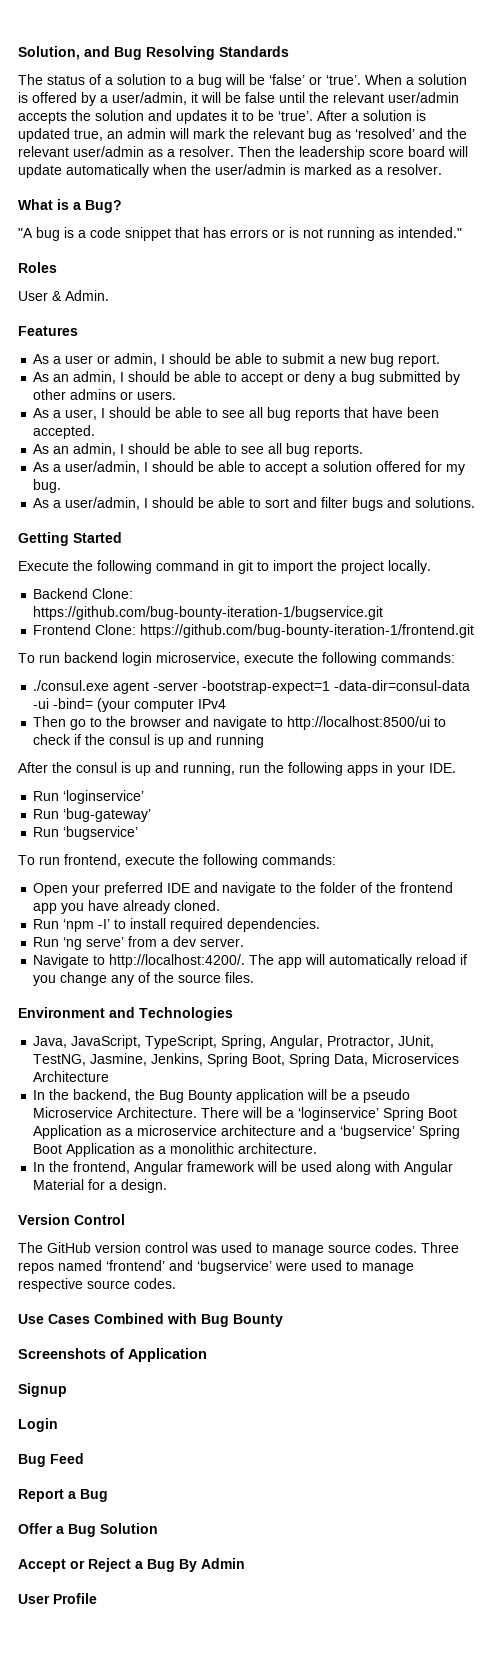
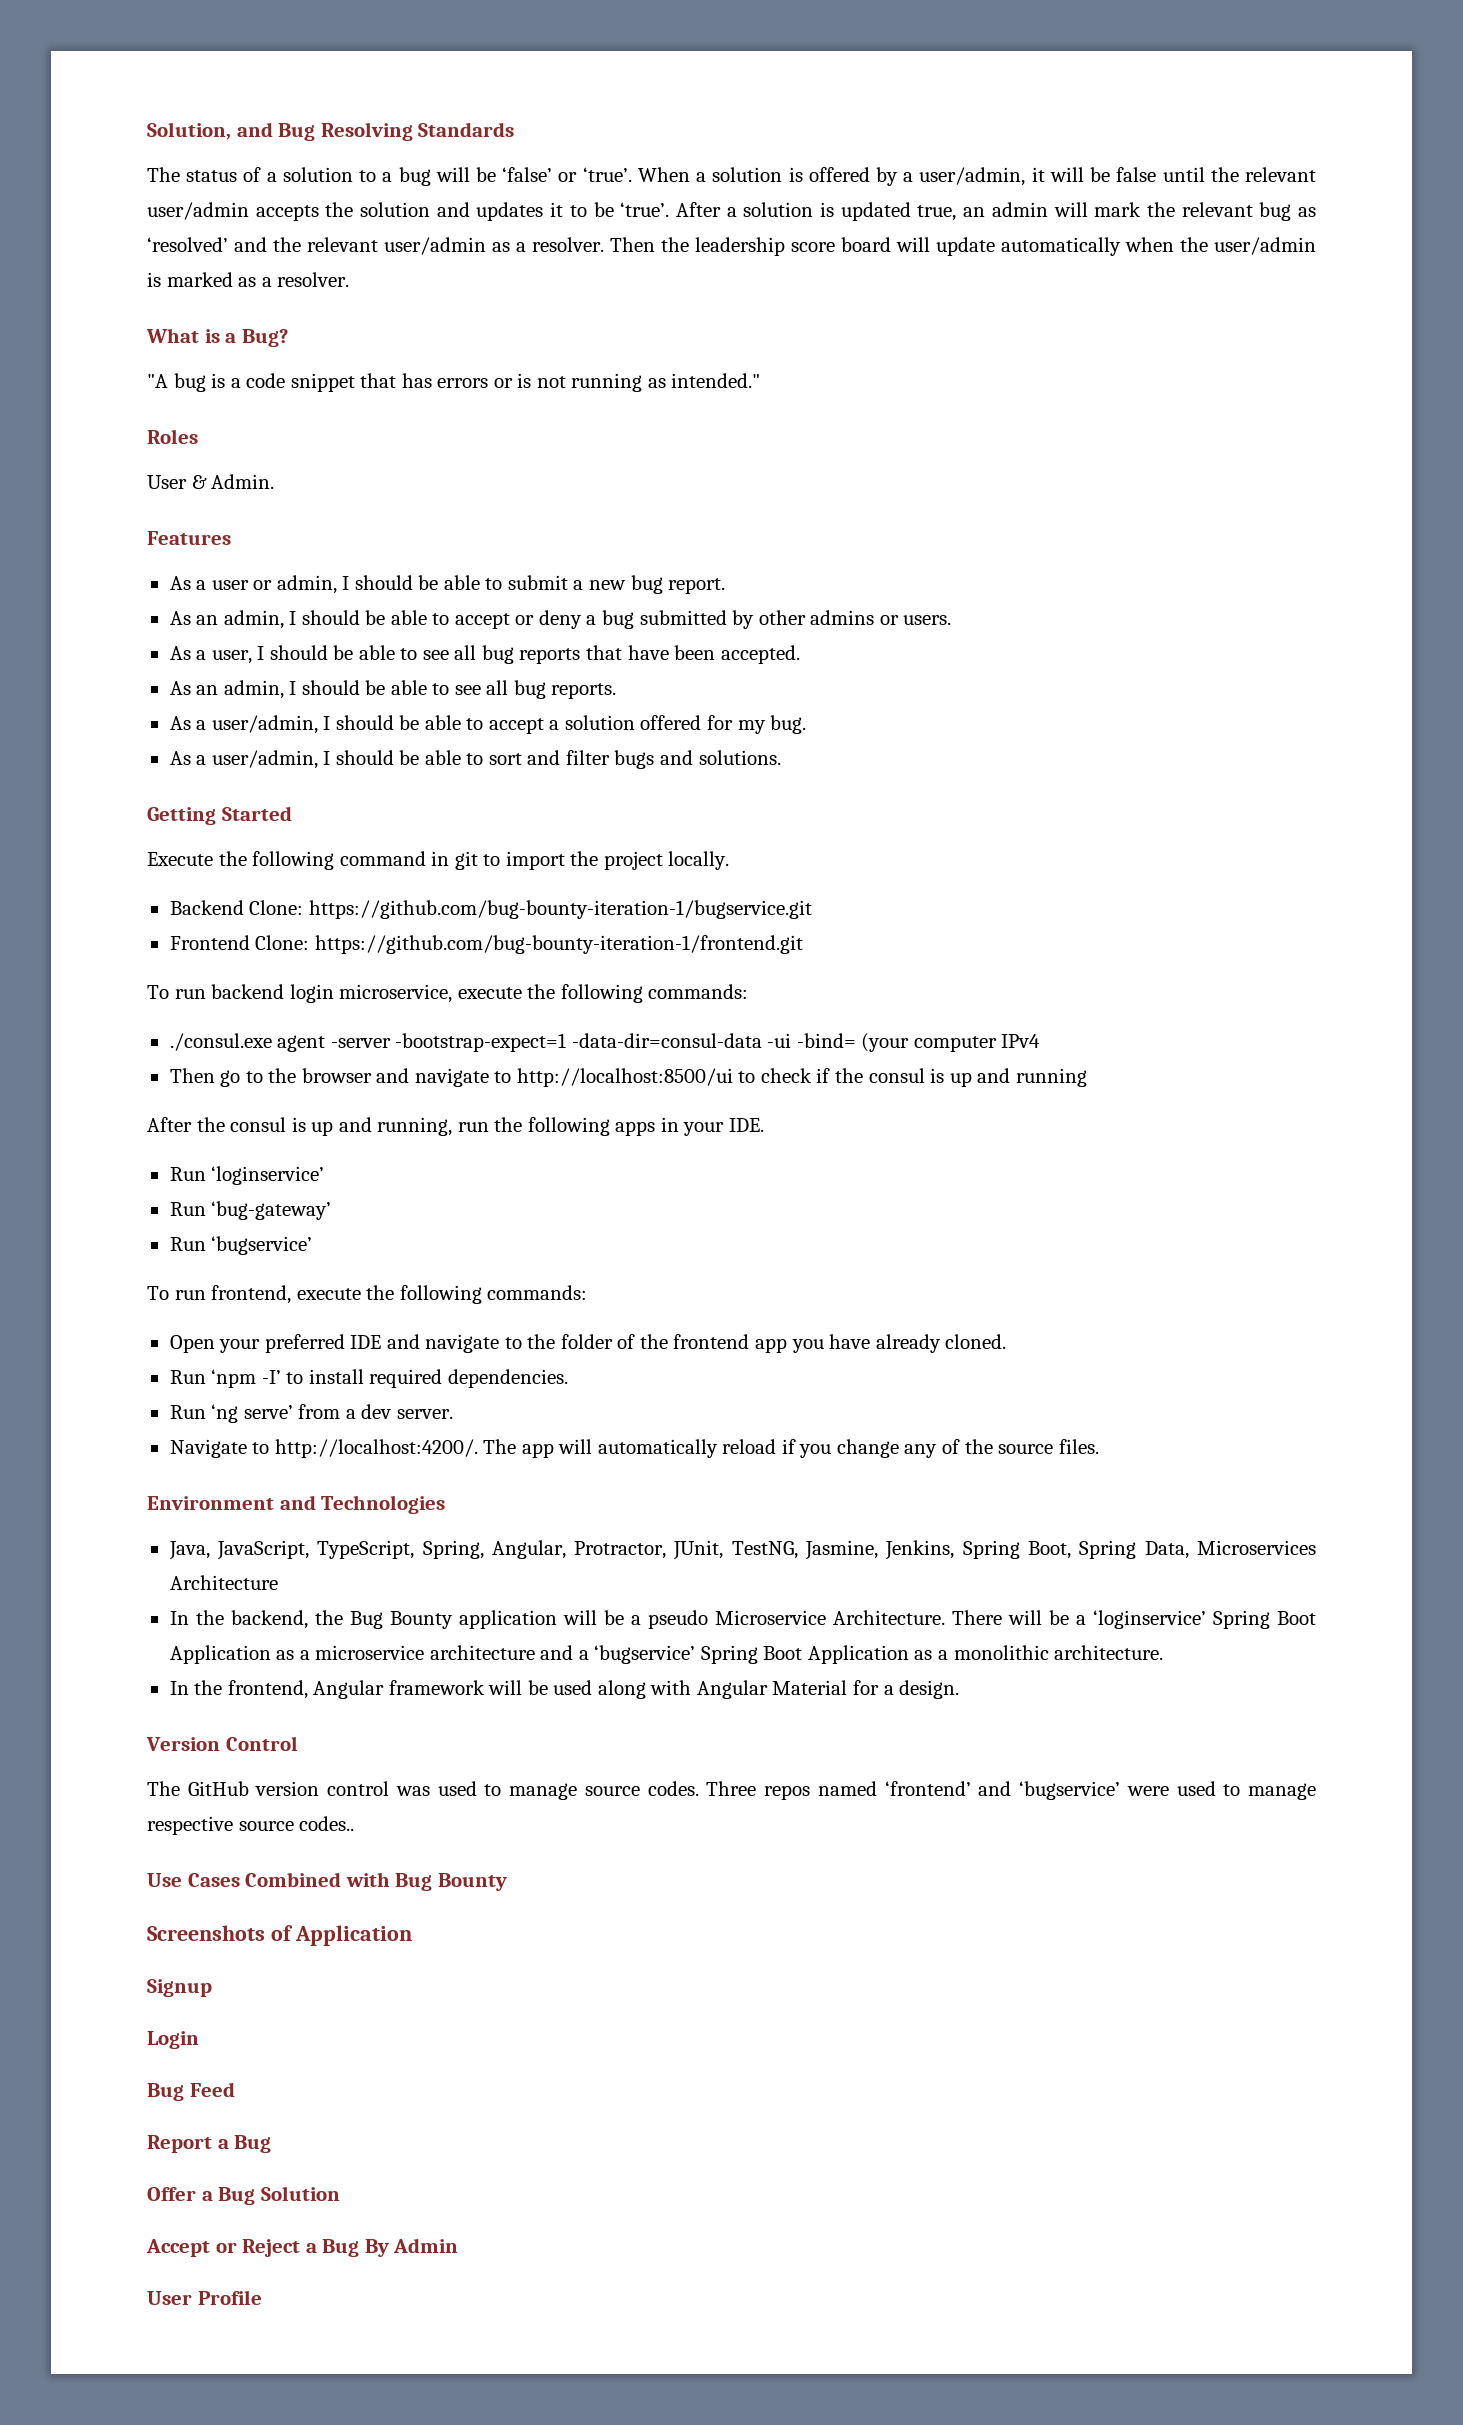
[134,1278,176,1289] codes. -> [299,1816,355,1831] codes..

